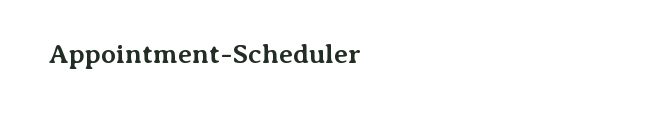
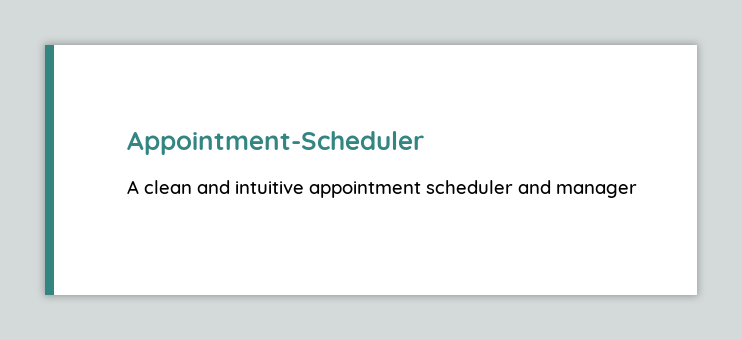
(361, 56) none -> [127,180,637,198] // A clean and intuitive appointment scheduler and manager

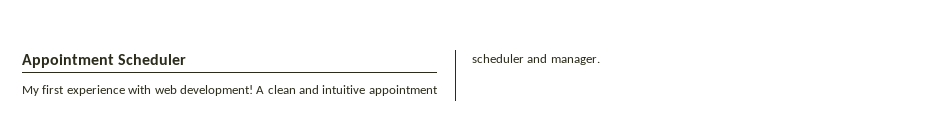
[127,131,424,155] Appointment-Scheduler // -> [22,54,187,68] [22,85,253,96] Appointment Scheduler // My first experience with web development!
[556,184,637,198] manager -> [550,57,600,65] manager.

